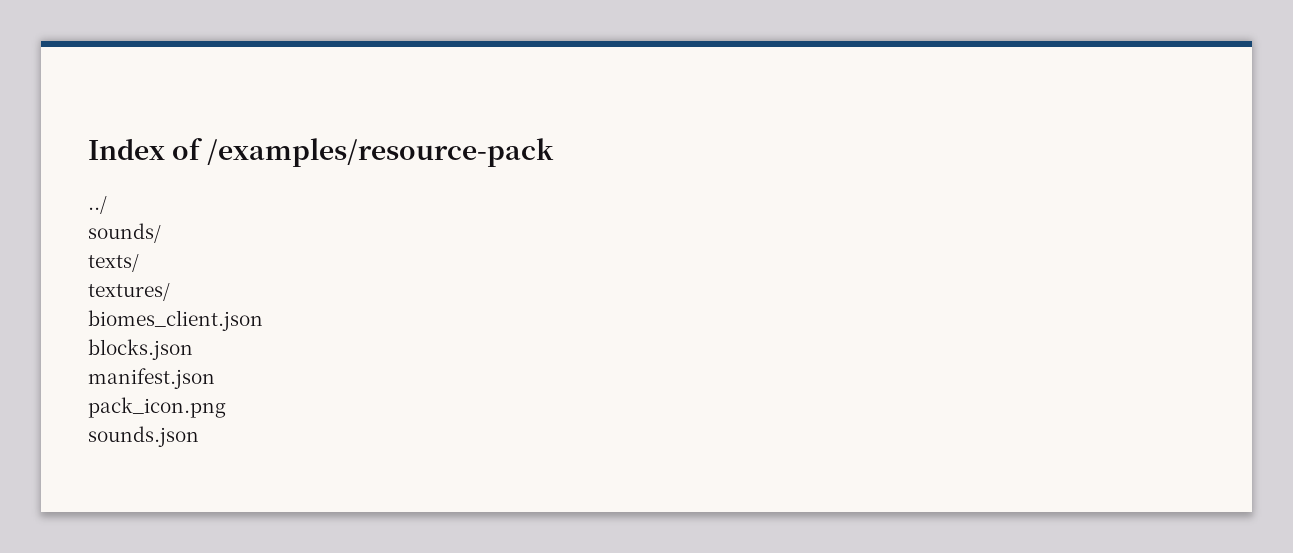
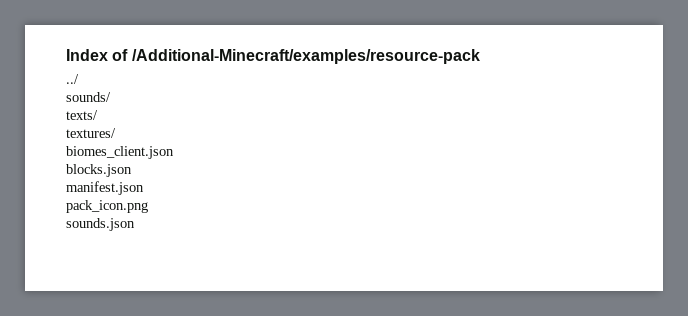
[207,138,555,167] /examples/resource-pack -> [131,49,480,64] /Additional-Minecraft/examples/resource-pack

